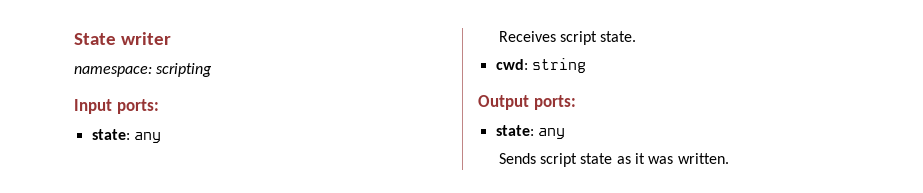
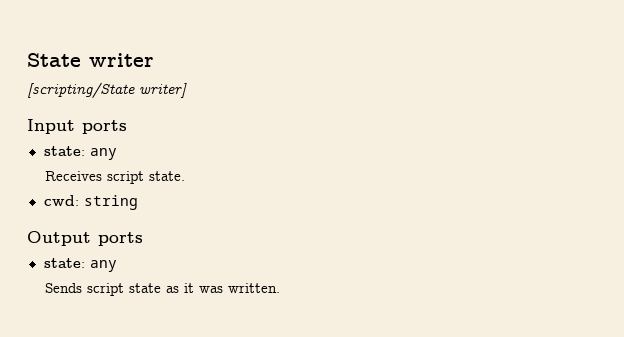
[74,63,213,77] namespace: scripting -> [27,82,187,98] [scripting/State writer]
[116,99,159,114] ports: -> [82,120,127,134] ports
[533,95,576,110] ports: -> [98,232,143,246] ports

